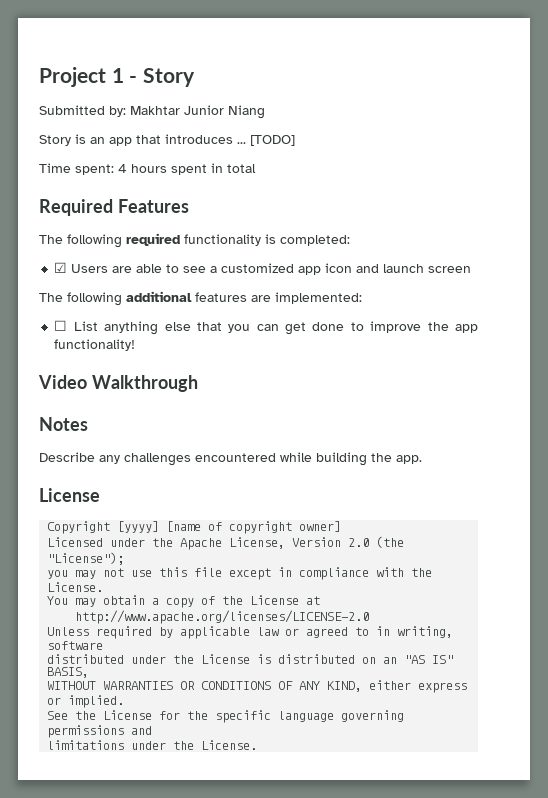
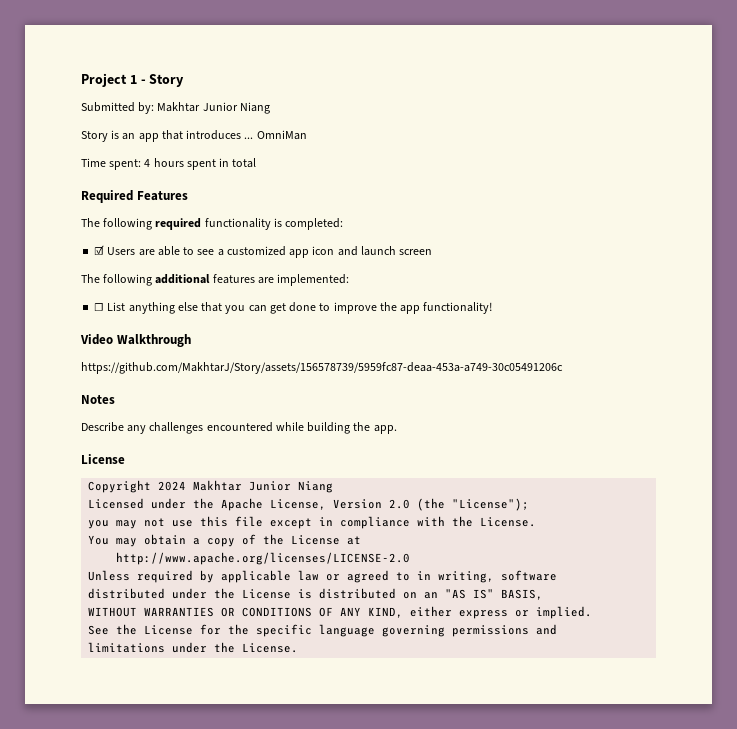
[250,135,295,146] [TODO] -> [256,130,307,140] OmniMan
(198, 383) none -> [81,362,563,374] // https://github.com/MakhtarJ/Story/assets/156578739/5959fc87-deaa-453a-a749-30c05491206c
[117,521,342,534] [yyyy] [name of copyright owner] -> [158,480,334,493] 2024 Makhtar Junior Niang

